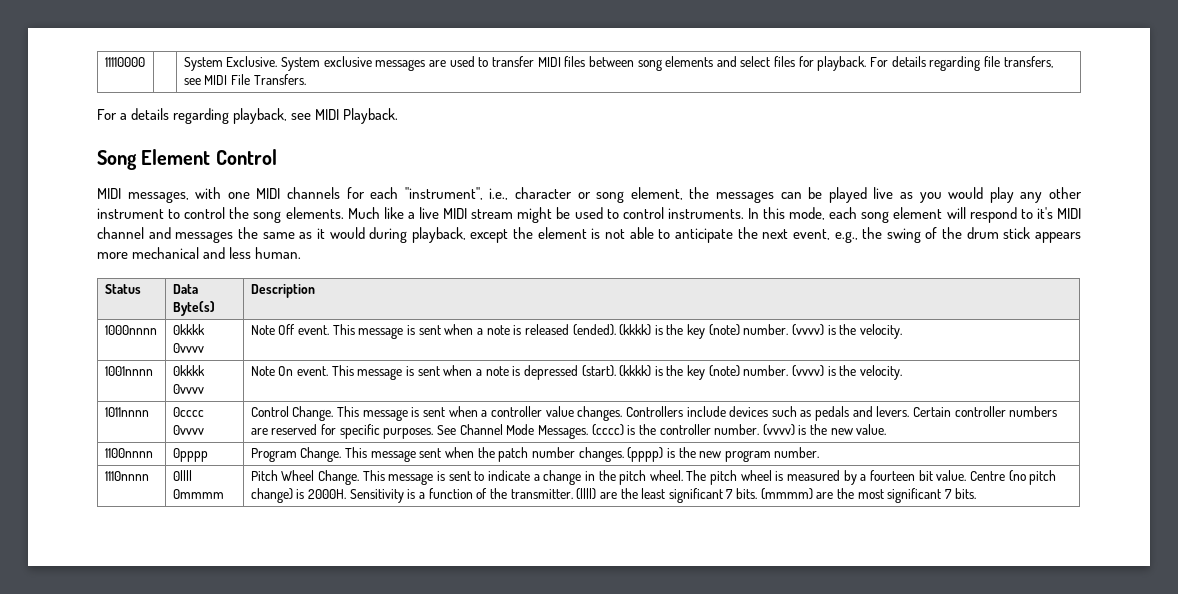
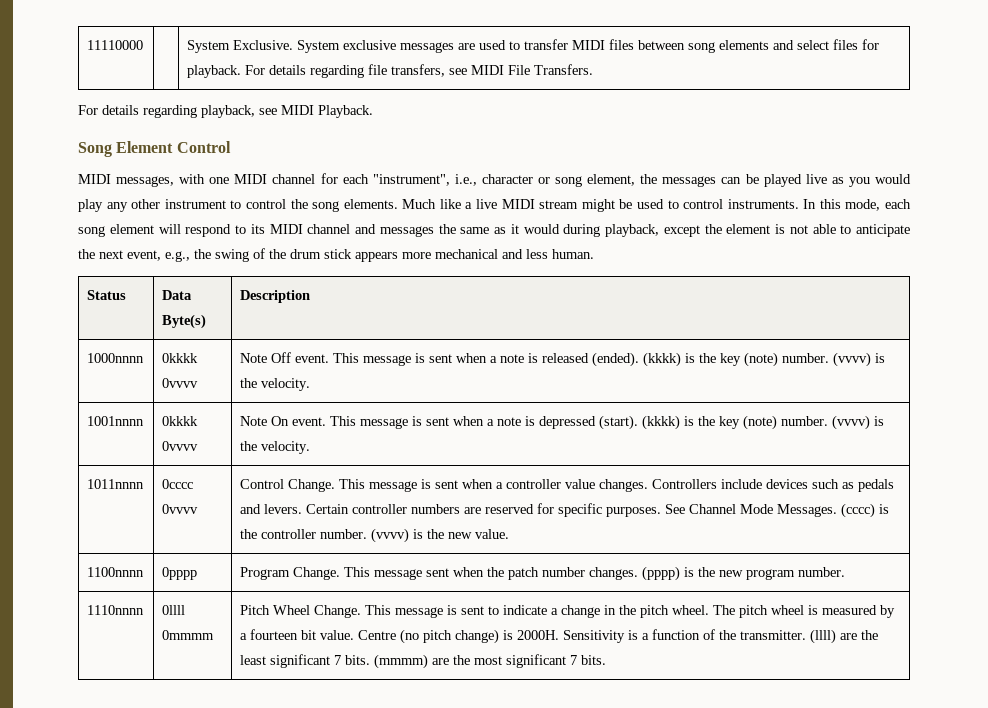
[120,113,128,120] a -> (98, 110) none
[287,187,340,199] channels -> [272,174,316,184] channel
[1036,207,1053,219] it's -> [250,224,265,234] its

